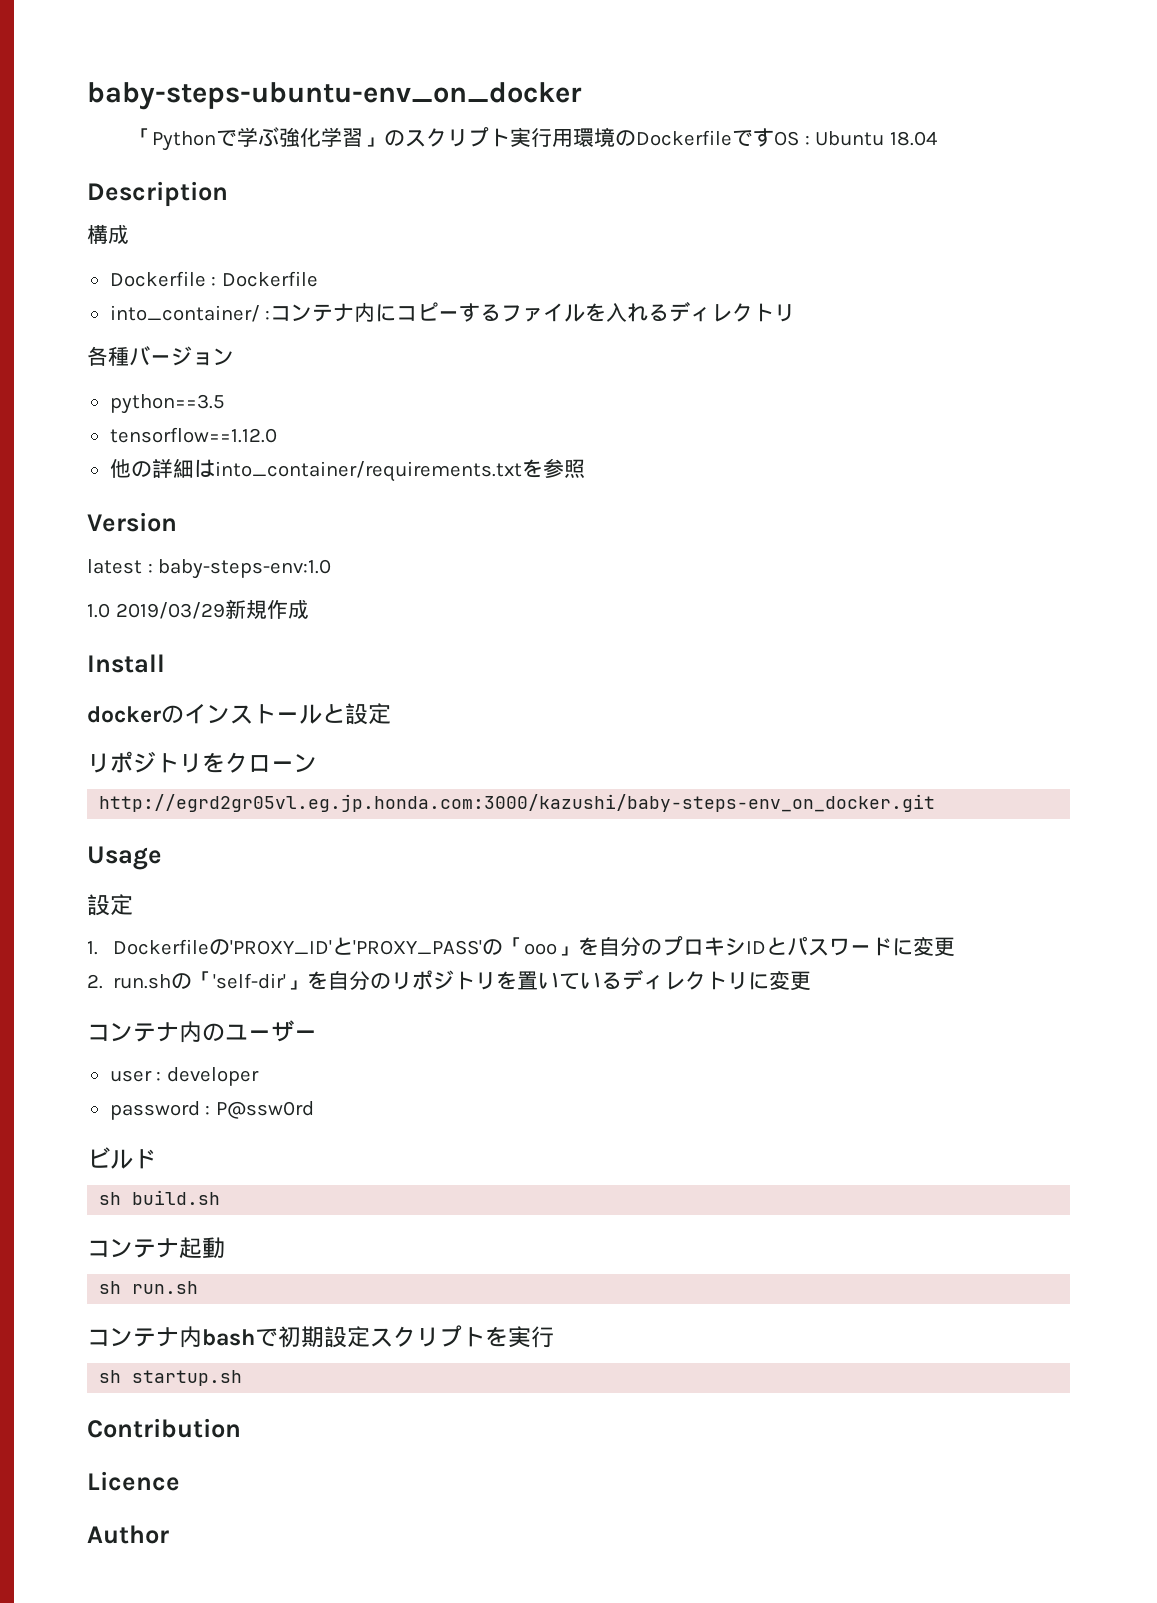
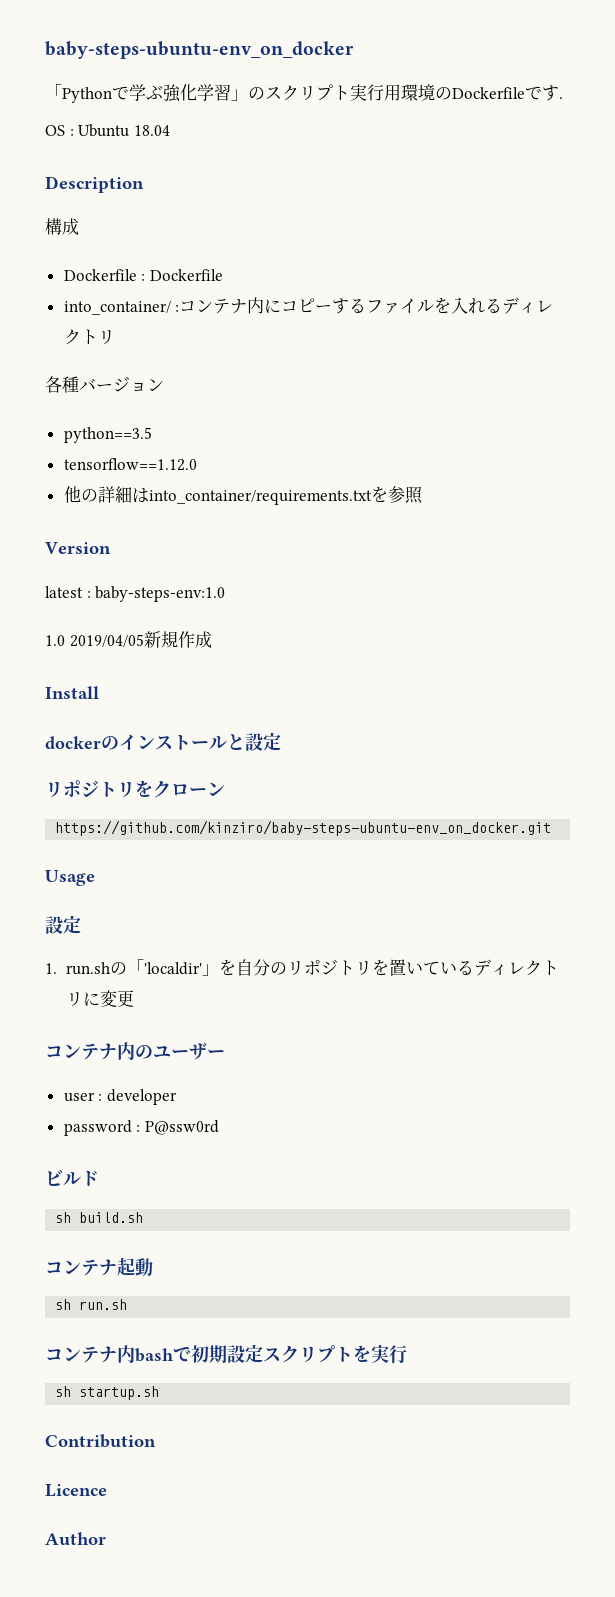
(775, 137) none -> [559,97,563,99] . //
[115,602,225,619] 2019/03/29 -> [69,634,144,647] 2019/04/05
[99,794,936,812] http://egrd2gr05vl.eg.jp.honda.com:3000/kazushi/baby-steps-env_on_docker.git -> [55,820,552,836] https://github.com/kinziro/baby-steps-ubuntu-env_on_docker.git
[113,936,956,957] [87,974,103,989] Dockerfileの'PROXY_ID'と'PROXY_PASS'の「ooo」を自分のプロキシIDとパスワードに変更 // 2. -> (57, 968) none
[213,973,287,989] 'self-dir' -> [143,962,202,975] 'localdir'

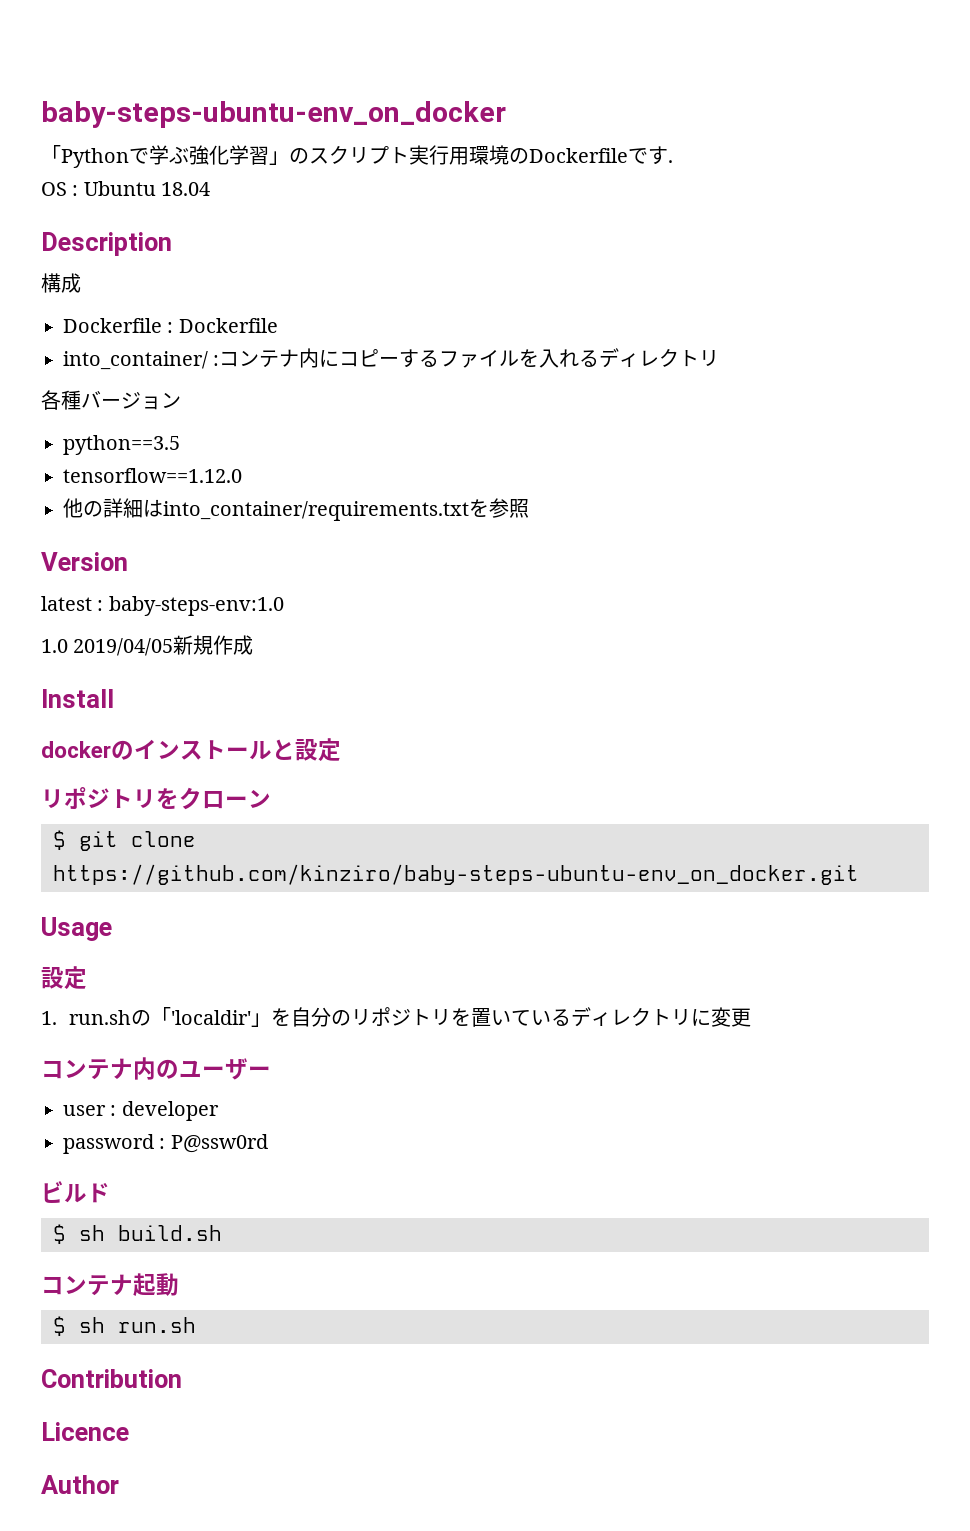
(225, 789) none -> [53,830,196,851] $ git clone
(99, 1178) none -> [53,1224,66,1244] $
(153, 1267) none -> [53,1316,66,1336] $
[45,1344,407,1364] [55,1386,160,1400] // コンテナ内bashで初期設定スクリプトを実行 // sh startup.sh -> (196, 1325) none

